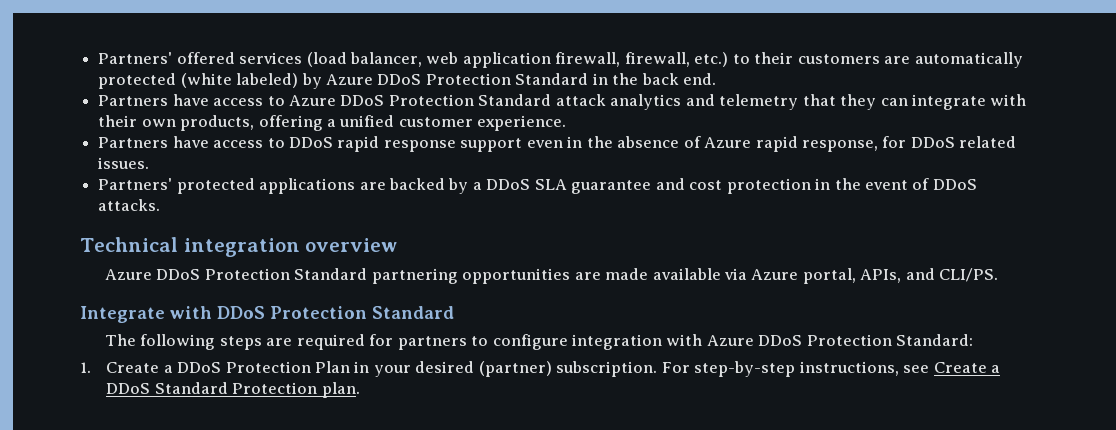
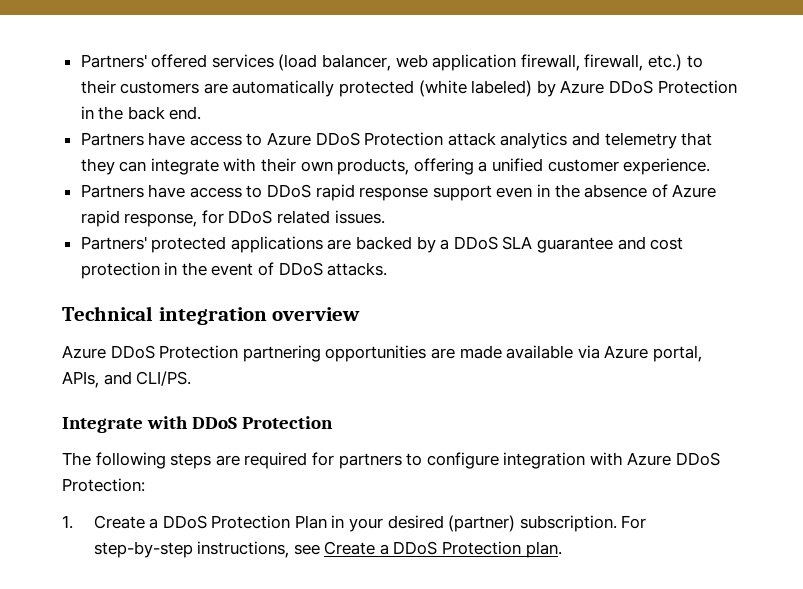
[515,73,589,85] Standard -> (737, 87) none
[478,94,552,106] Standard -> (444, 139) none
[294,268,368,280] Standard -> (239, 352) none
[372,306,454,319] Standard -> (334, 422) none
[806,334,974,346] Protection Standard: -> [62,478,145,492] Protection:
[154,382,228,394] Standard -> (438, 548) none

